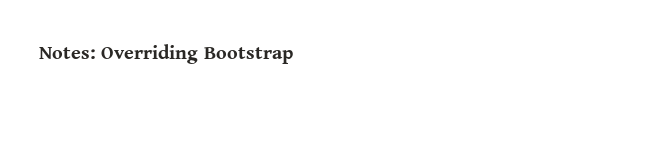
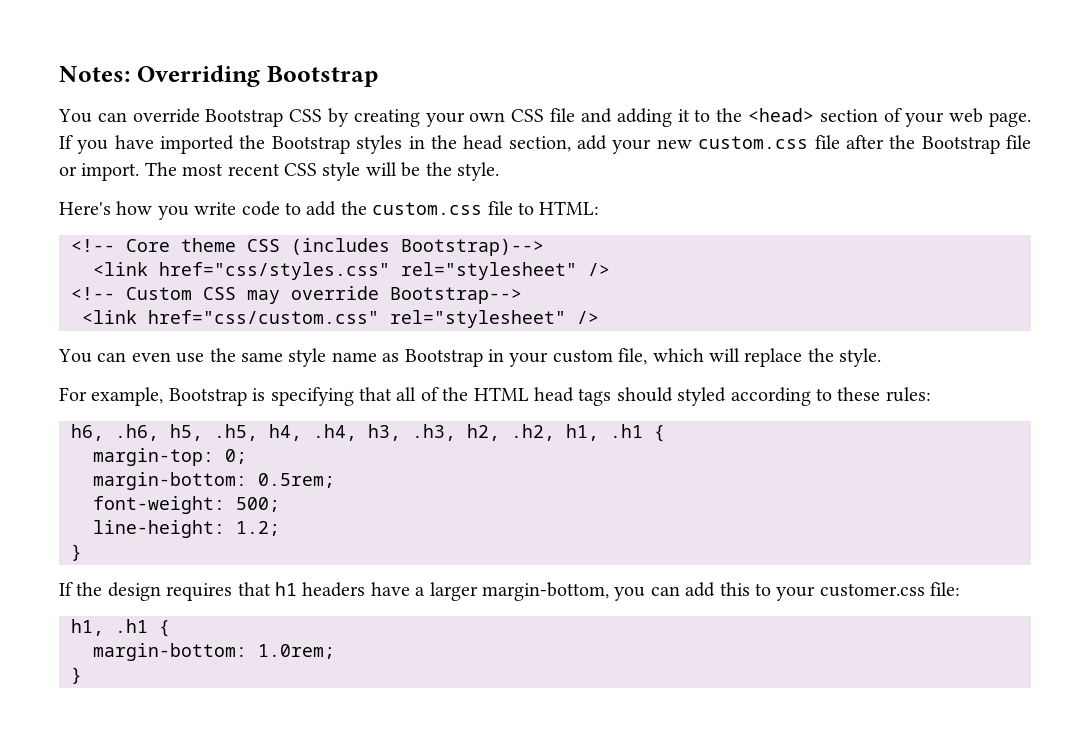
(293, 55) none -> [58,108,1032,127] [59,135,1031,154] [59,162,499,181] [59,201,600,220] [71,238,544,256] [93,262,610,280] [71,286,522,304] [82,310,599,328] [58,348,882,367] [59,387,931,406] [71,424,665,442] [93,448,247,466] [93,472,335,490] [93,496,280,514] [93,520,280,538] [71,544,82,561] [59,582,961,601] [71,619,170,637] [93,643,335,661] [71,667,82,684] // You can override Bootstrap CSS by creating your own CSS file and adding it to the <head> section of your web page. If you have imported the Bootstrap styles in the head section, add your new custom.css file after the Bootstrap file or import. The most recent CSS style will be the style. // Here's how you write code to add the custom.css file to HTML: // <!-- Core theme CSS (includes Bootstrap)--> // <link href="css/styles.css" rel="stylesheet" /> // <!-- Custom CSS may override Bootstrap--> // <link href="css/custom.css" rel="stylesheet" /> // You can even use the same style name as Bootstrap in your custom file, which will replace the style. // For example, Bootstrap is specifying that all of the HTML head tags should styled according to these rules: // h6, .h6, h5, .h5, h4, .h4, h3, .h3, h2, .h2, h1, .h1 { // margin-top: 0; // margin-bottom: 0.5rem; // font-weight: 500; // line-height: 1.2; // } // If the design requires that h1 headers have a larger margin-bottom, you can add this to your customer.css file: // h1, .h1 { // margin-bottom: 1.0rem; // }

